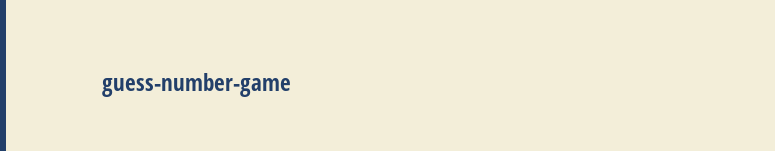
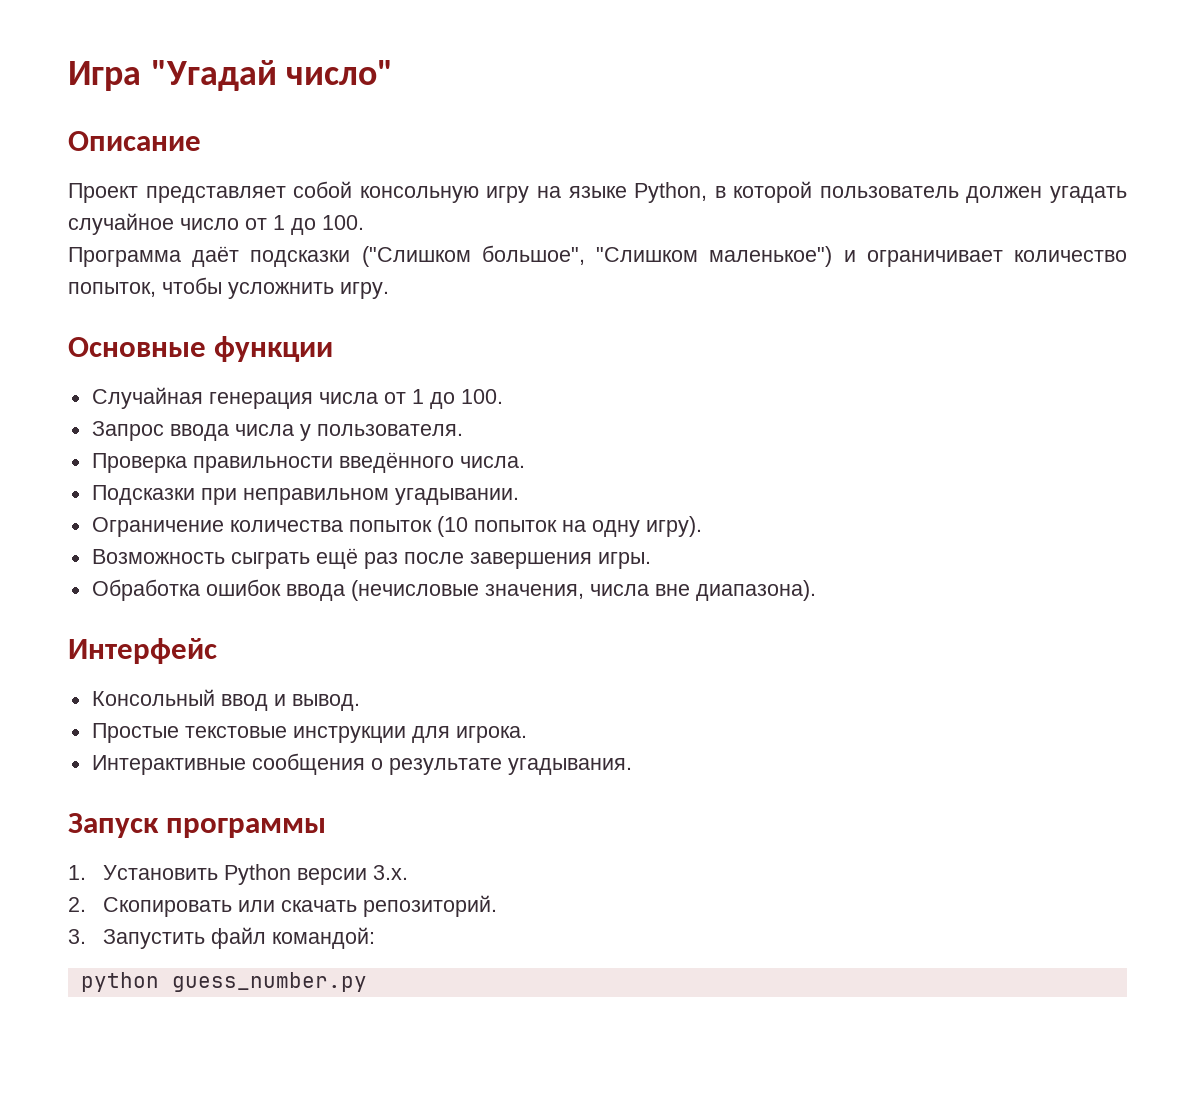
[102,73,291,97] guess-number-game -> [68,60,394,91] [68,131,201,151] [68,181,1127,203] [68,213,364,235] [68,245,1127,267] [68,277,389,299] [68,336,334,362] [91,387,503,409] [91,421,463,441] [91,452,525,473] [91,485,519,505] [91,516,702,537] [91,548,651,569] [91,579,816,601] [68,638,217,664] [91,689,360,711] [91,723,527,743] [91,753,632,775] [68,813,327,838] [68,864,409,885] [68,895,498,917] [68,927,376,949] [80,972,367,992] Игра "Угадай число" // Описание // Проект представляет собой консольную игру на языке Python, в которой пользователь должен угадать случайное число от 1 до 100. // Программа даёт подсказки ("Слишком большое", "Слишком маленькое") и ограничивает количество попыток, чтобы усложнить игру. // Основные функции // Случайная генерация числа от 1 до 100. // Запрос ввода числа у пользователя. // Проверка правильности введённого числа. // Подсказки при неправильном угадывании. // Ограничение количества попыток (10 попыток на одну игру). // Возможность сыграть ещё раз после завершения игры. // Обработка ошибок ввода (нечисловые значения, числа вне диапазона). // Интерфейс // Консольный ввод и вывод. // Простые текстовые инструкции для игрока. // Интерактивные сообщения о результате угадывания. // Запуск программы // 1. Установить Python версии 3.x. // 2. Скопировать или скачать репозиторий. // 3. Запустить файл командой: // python guess_number.py

